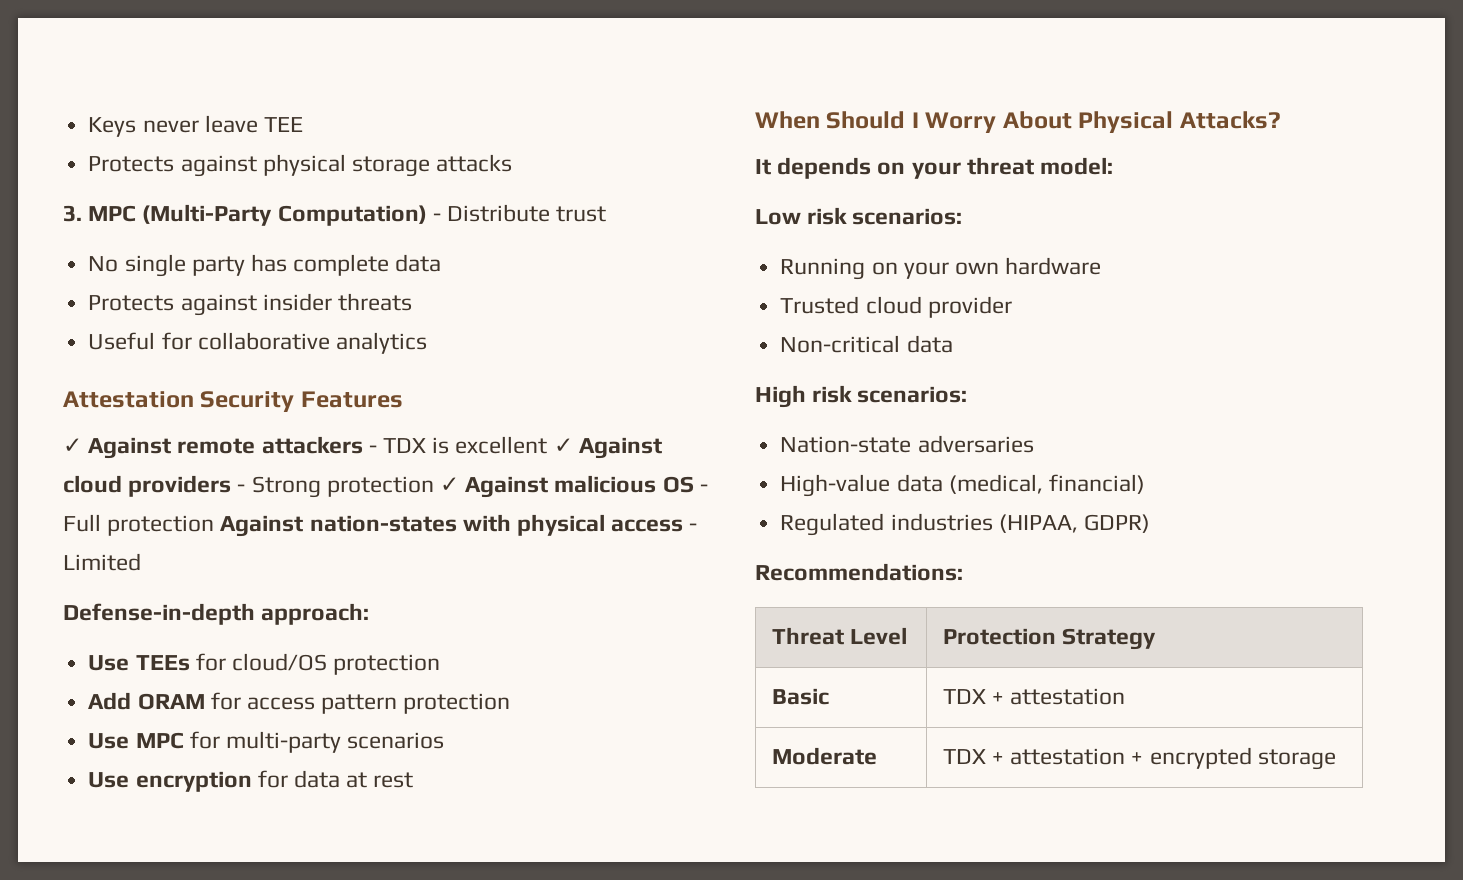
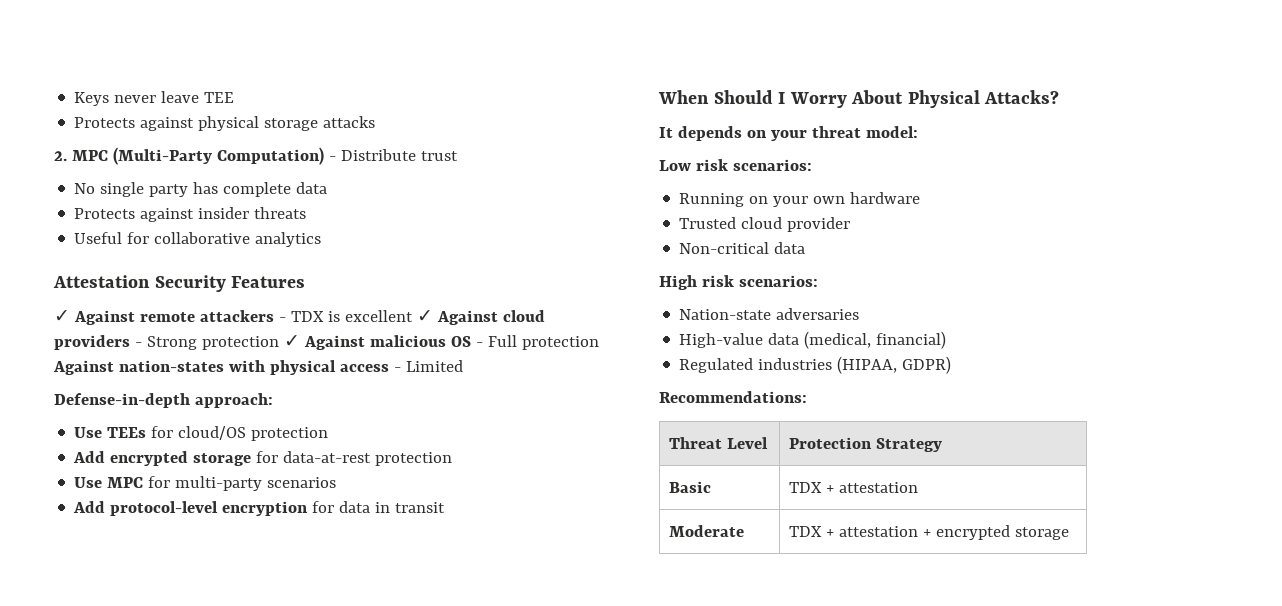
[63,205,82,222] 3. -> [54,151,67,161] 2.
[137,692,398,714] ORAM for access pattern -> [110,451,372,466] encrypted storage for data-at-rest
[88,772,130,788] Use -> [73,501,219,516] Add protocol-level
[346,772,414,788] at rest -> [375,502,446,513] in transit

